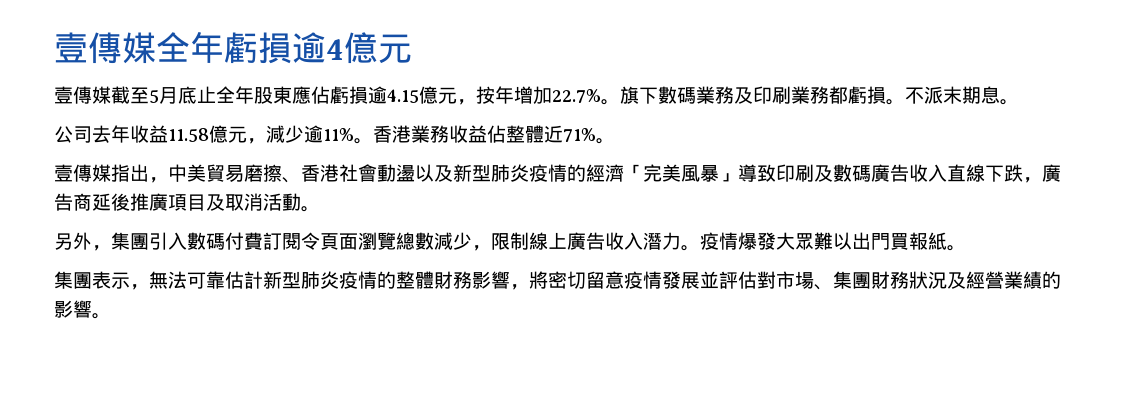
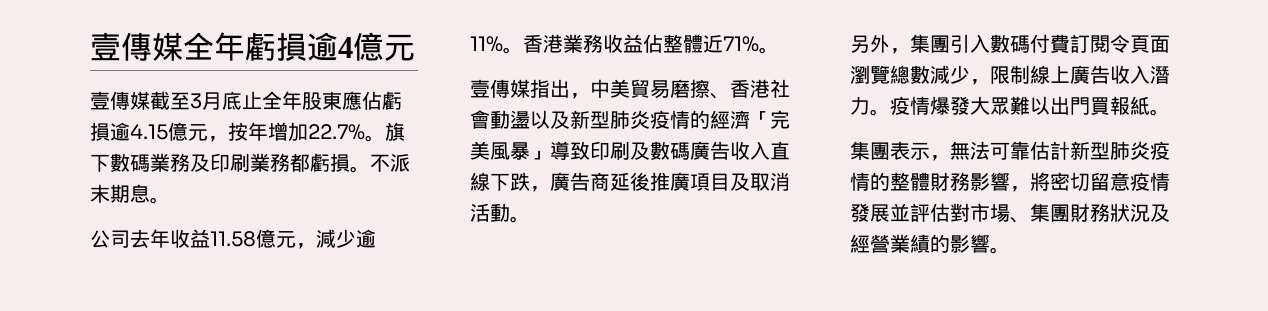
[149,90,159,103] 5 -> [190,93,202,109] 3

